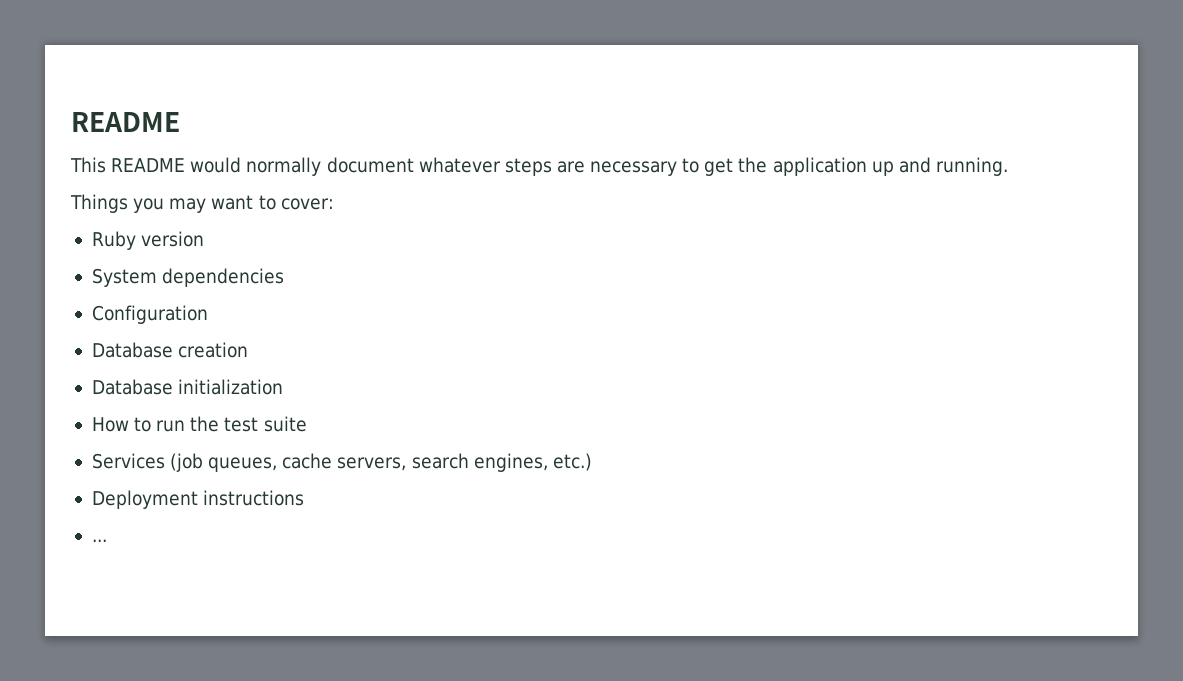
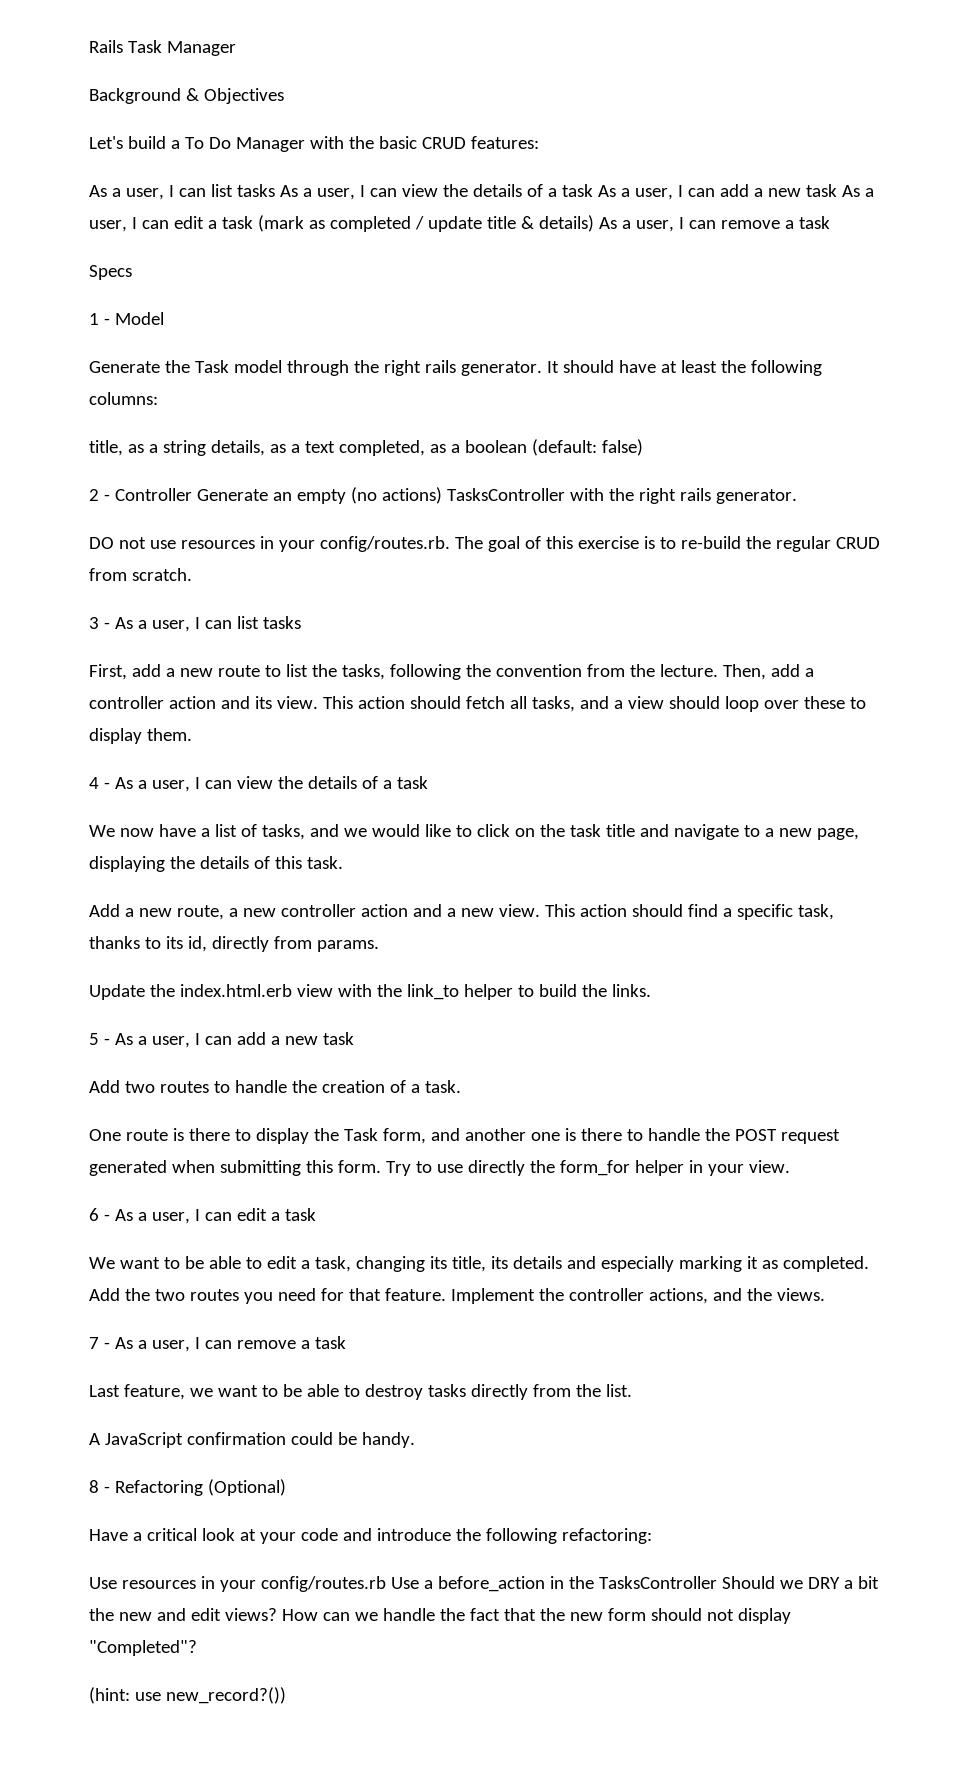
[71,112,180,132] [70,157,1008,176] [70,194,334,213] [91,231,205,250] [91,268,285,287] [91,305,208,324] [91,342,249,358] [91,379,284,395] [91,416,307,432] [91,453,592,472] [91,490,305,509] [91,539,107,542] README // This README would normally document whatever steps are necessary to get the application up and running. // Things you may want to cover: // Ruby version // System dependencies // Configuration // Database creation // Database initialization // How to run the test suite // Services (job queues, cache servers, search engines, etc.) // Deployment instructions // ... -> [89,40,236,56] [89,88,284,104] [89,136,539,152] [89,184,874,200] [89,215,830,232] [89,265,132,280] [89,312,164,325] [89,360,822,376] [89,392,158,405] [89,439,643,456] [89,487,797,504] [89,536,880,552] [89,568,192,581] [89,616,301,632] [89,664,814,680] [89,696,866,712] [89,728,192,744] [89,776,428,792] [89,824,859,840] [89,856,343,872] [89,904,834,920] [89,936,379,952] [89,984,651,1000] [89,1032,354,1048] [89,1080,461,1093] [89,1128,840,1144] [89,1160,790,1176] [89,1208,316,1224] [89,1256,869,1272] [89,1288,825,1304] [89,1336,346,1352] [89,1384,632,1400] [89,1432,415,1448] [89,1479,286,1496] [89,1528,652,1544] [89,1576,879,1592] [89,1608,791,1624] [89,1640,197,1656] [89,1687,286,1704] Rails Task Manager // Background & Objectives // Let's build a To Do Manager with the basic CRUD features: // As a user, I can list tasks As a user, I can view the details of a task As a user, I can add a new task As a user, I can edit a task (mark as completed / update title & details) As a user, I can remove a task // Specs // 1 - Model // Generate the Task model through the right rails generator. It should have at least the following columns: // title, as a string details, as a text completed, as a boolean (default: false) // 2 - Controller Generate an empty (no actions) TasksController with the right rails generator. // DO not use resources in your config/routes.rb. The goal of this exercise is to re-build the regular CRUD from scratch. // 3 - As a user, I can list tasks // First, add a new route to list the tasks, following the convention from the lecture. Then, add a controller action and its view. This action should fetch all tasks, and a view should loop over these to display them. // 4 - As a user, I can view the details of a task // We now have a list of tasks, and we would like to click on the task title and navigate to a new page, displaying the details of this task. // Add a new route, a new controller action and a new view. This action should find a specific task, thanks to its id, directly from params. // Update the index.html.erb view with the link_to helper to build the links. // 5 - As a user, I can add a new task // Add two routes to handle the creation of a task. // One route is there to display the Task form, and another one is there to handle the POST request generated when submitting this form. Try to use directly the form_for helper in your view. // 6 - As a user, I can edit a task // We want to be able to edit a task, changing its title, its details and especially marking it as completed. Add the two routes you need for that feature. Implement the controller actions, and the views. // 7 - As a user, I can remove a task // Last feature, we want to be able to destroy tasks directly from the list. // A JavaScript confirmation could be handy. // 8 - Refactoring (Optional) // Have a critical look at your code and introduce the following refactoring: // Use resources in your config/routes.rb Use a before_action in the TasksController Should we DRY a bit the new and edit views? How can we handle the fact that the new form should not display "Completed"? // (hint: use new_record?())

